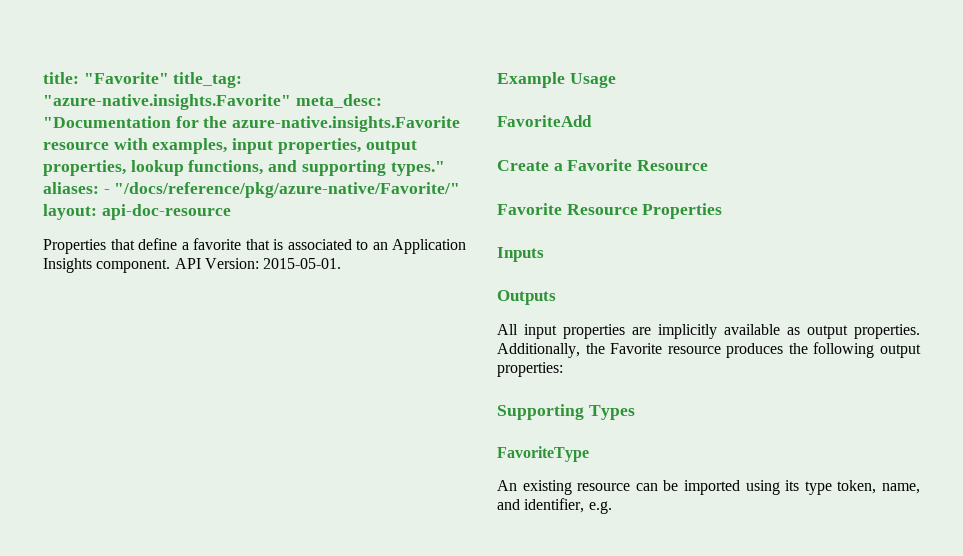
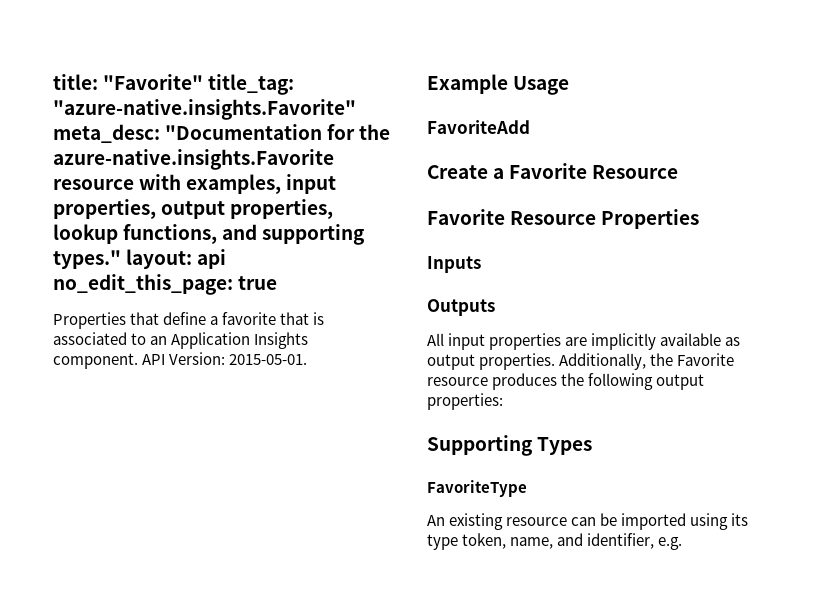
[43,182,461,198] [43,204,231,220] aliases: - "/docs/reference/pkg/azure-native/Favorite/" layout: api-doc-resource -> [126,249,227,269] [53,274,278,295] layout: api no_edit_this_page: true

